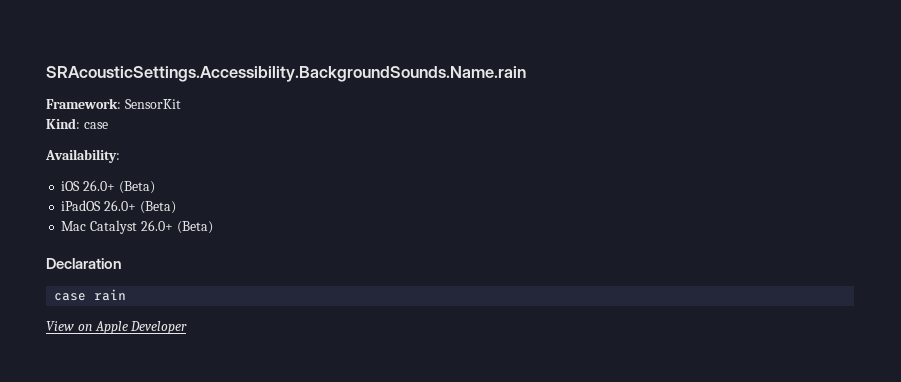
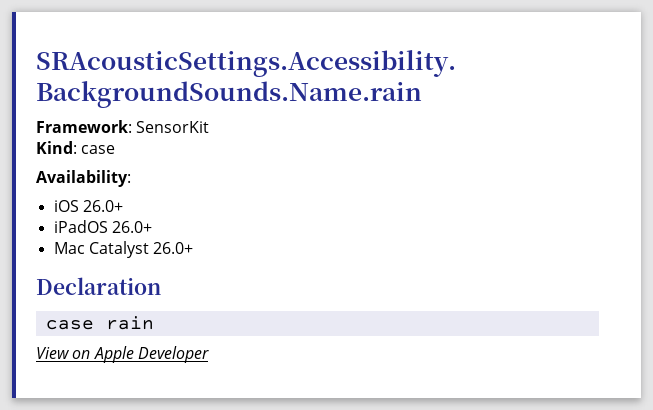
[118,181,155,194] (Beta) -> (123, 206) none
[139,201,176,214] (Beta) -> (152, 227) none
[176,221,213,234] (Beta) -> (194, 248) none

